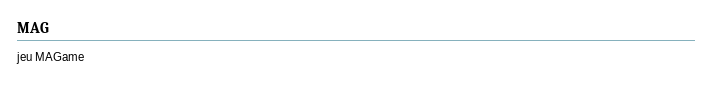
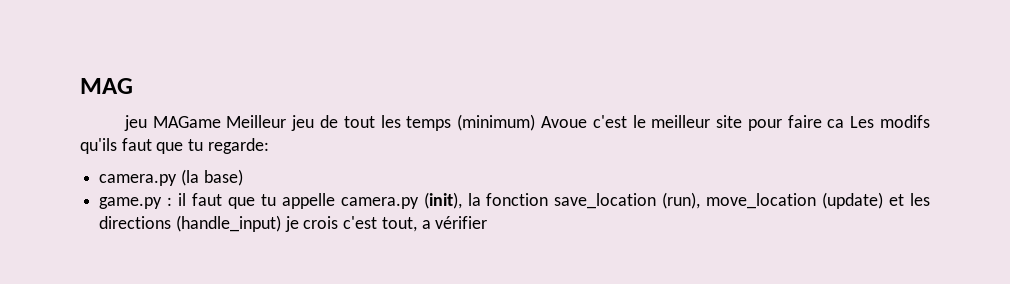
(85, 56) none -> [226,114,931,131] [80,138,269,154] [99,169,243,186] [99,192,930,209] [99,215,488,232] Meilleur jeu de tout les temps (minimum) Avoue c'est le meilleur site pour faire ca Les modifs qu'ils faut que tu regarde: // camera.py (la base) // game.py : il faut que tu appelle camera.py (init), la fonction save_location (run), move_location (update) et les directions (handle_input) je crois c'est tout, a vérifier

